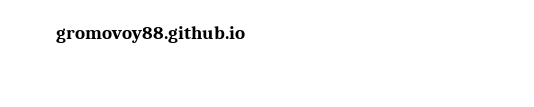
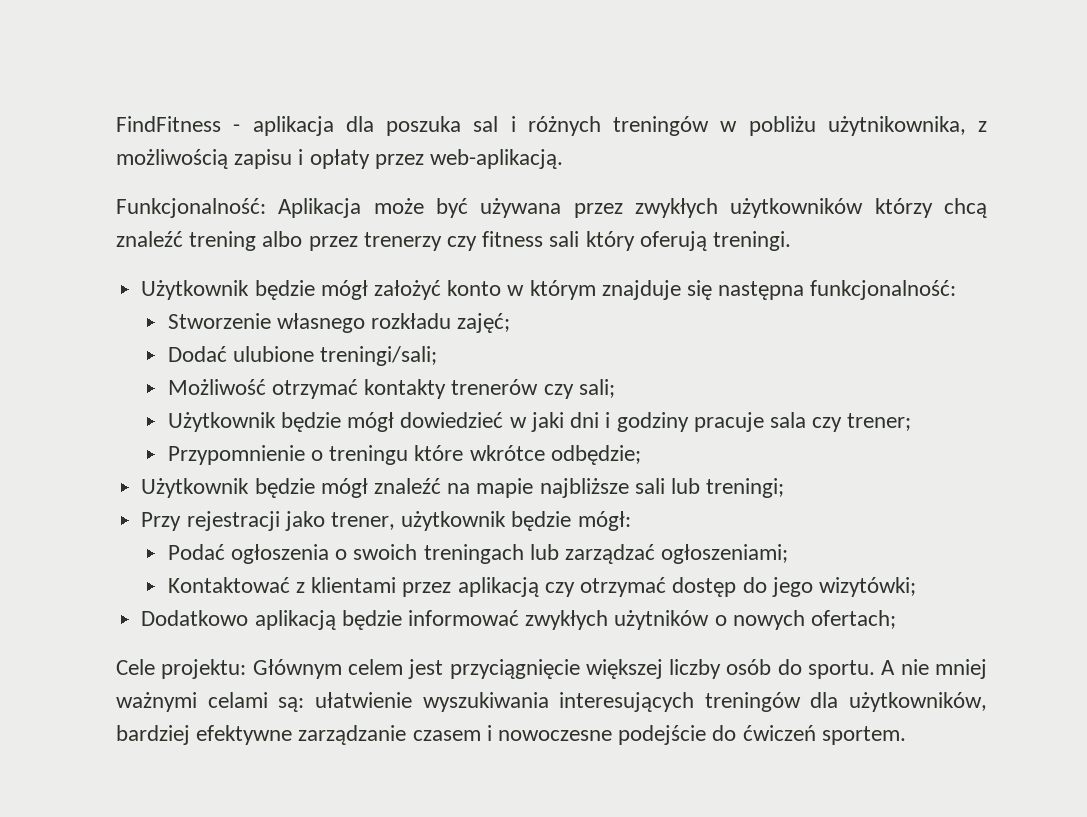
[56,26,245,43] gromovoy88.github.io -> [116,116,987,136] [116,149,564,169] [116,198,988,218] [116,231,792,251] [141,280,957,300] [167,313,511,333] [167,346,438,366] [167,379,615,399] [167,412,912,432] [167,445,641,465] [141,478,785,498] [141,511,631,531] [167,544,789,564] [167,577,916,597] [141,610,896,630] [116,659,987,679] [116,692,987,712] [116,725,906,745] FindFitness - aplikacja dla poszuka sal i różnych treningów w pobliżu użytnikownika, z możliwością zapisu i opłaty przez web-aplikacją. // Funkcjonalność: Aplikacja może być używana przez zwykłych użytkowników którzy chcą znaleźć trening albo przez trenerzy czy fitness sali który oferują treningi. // Użytkownik będzie mógł założyć konto w którym znajduje się następna funkcjonalność: // Stworzenie własnego rozkładu zajęć; // Dodać ulubione treningi/sali; // Możliwość otrzymać kontakty trenerów czy sali; // Użytkownik będzie mógł dowiedzieć w jaki dni i godziny pracuje sala czy trener; // Przypomnienie o treningu które wkrótce odbędzie; // Użytkownik będzie mógł znaleźć na mapie najbliższe sali lub treningi; // Przy rejestracji jako trener, użytkownik będzie mógł: // Podać ogłoszenia o swoich treningach lub zarządzać ogłoszeniami; // Kontaktować z klientami przez aplikacją czy otrzymać dostęp do jego wizytówki; // Dodatkowo aplikacją będzie informować zwykłych użytników o nowych ofertach; // Cele projektu: Głównym celem jest przyciągnięcie większej liczby osób do sportu. A nie mniej ważnymi celami są: ułatwienie wyszukiwania interesujących treningów dla użytkowników, bardziej efektywne zarządzanie czasem i nowoczesne podejście do ćwiczeń sportem.

